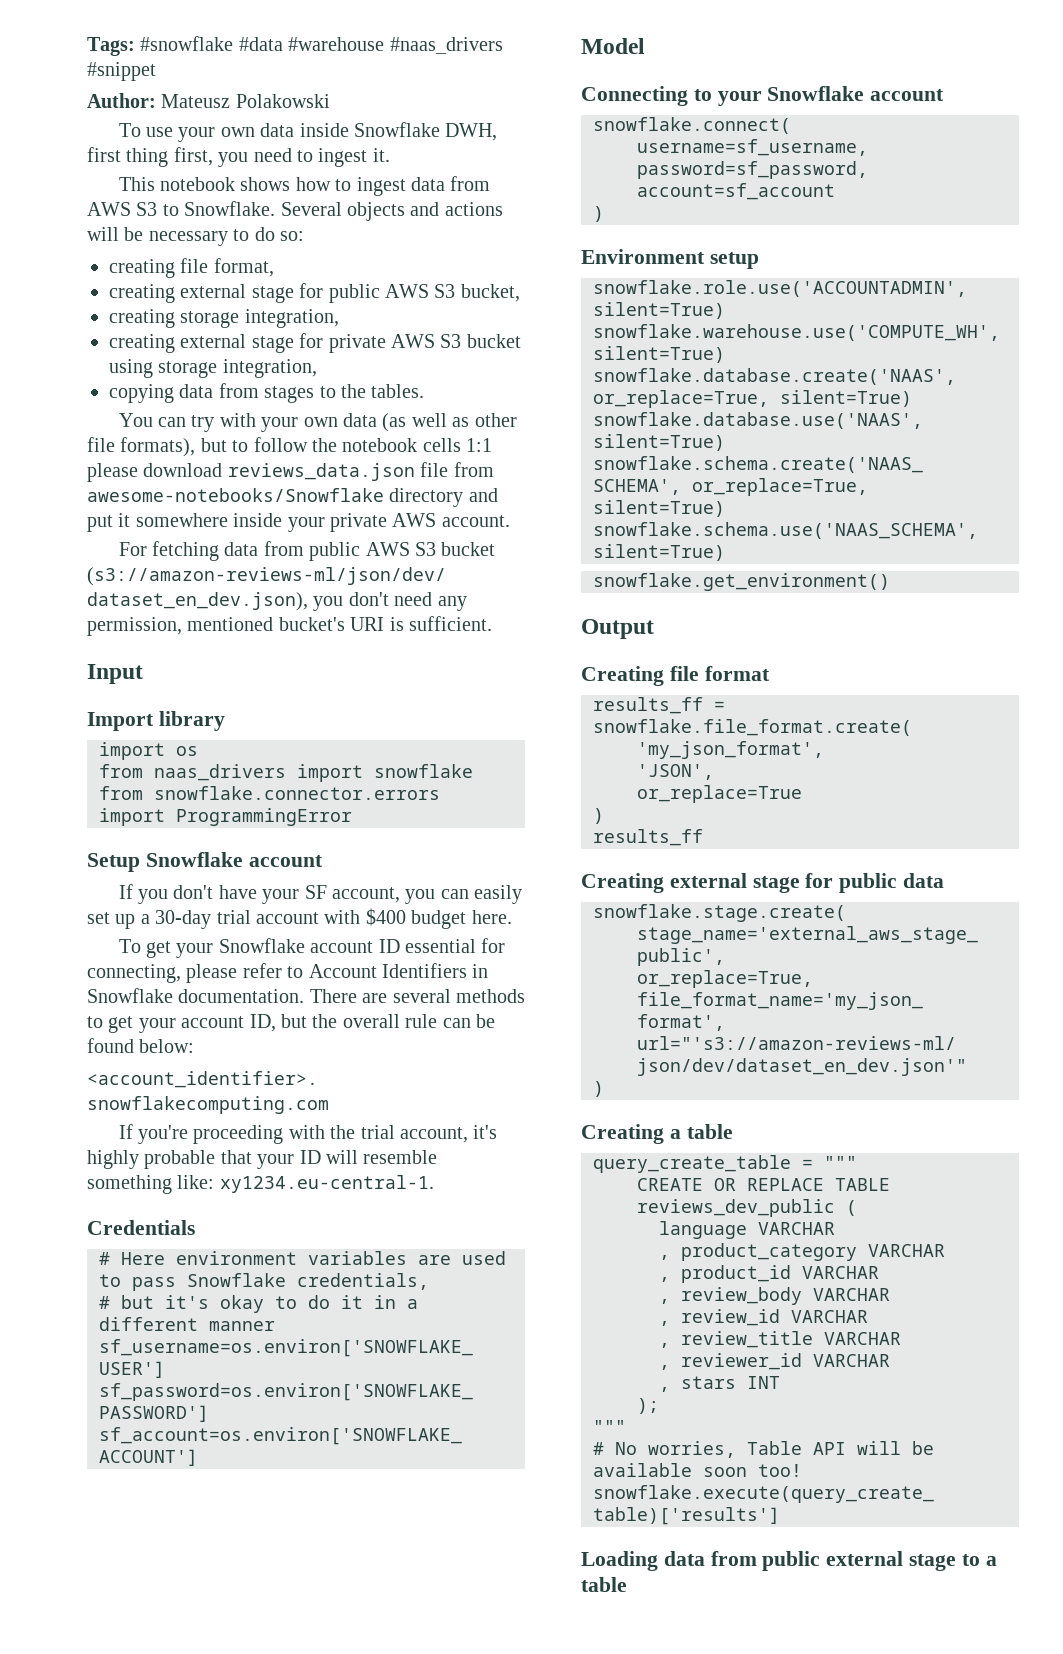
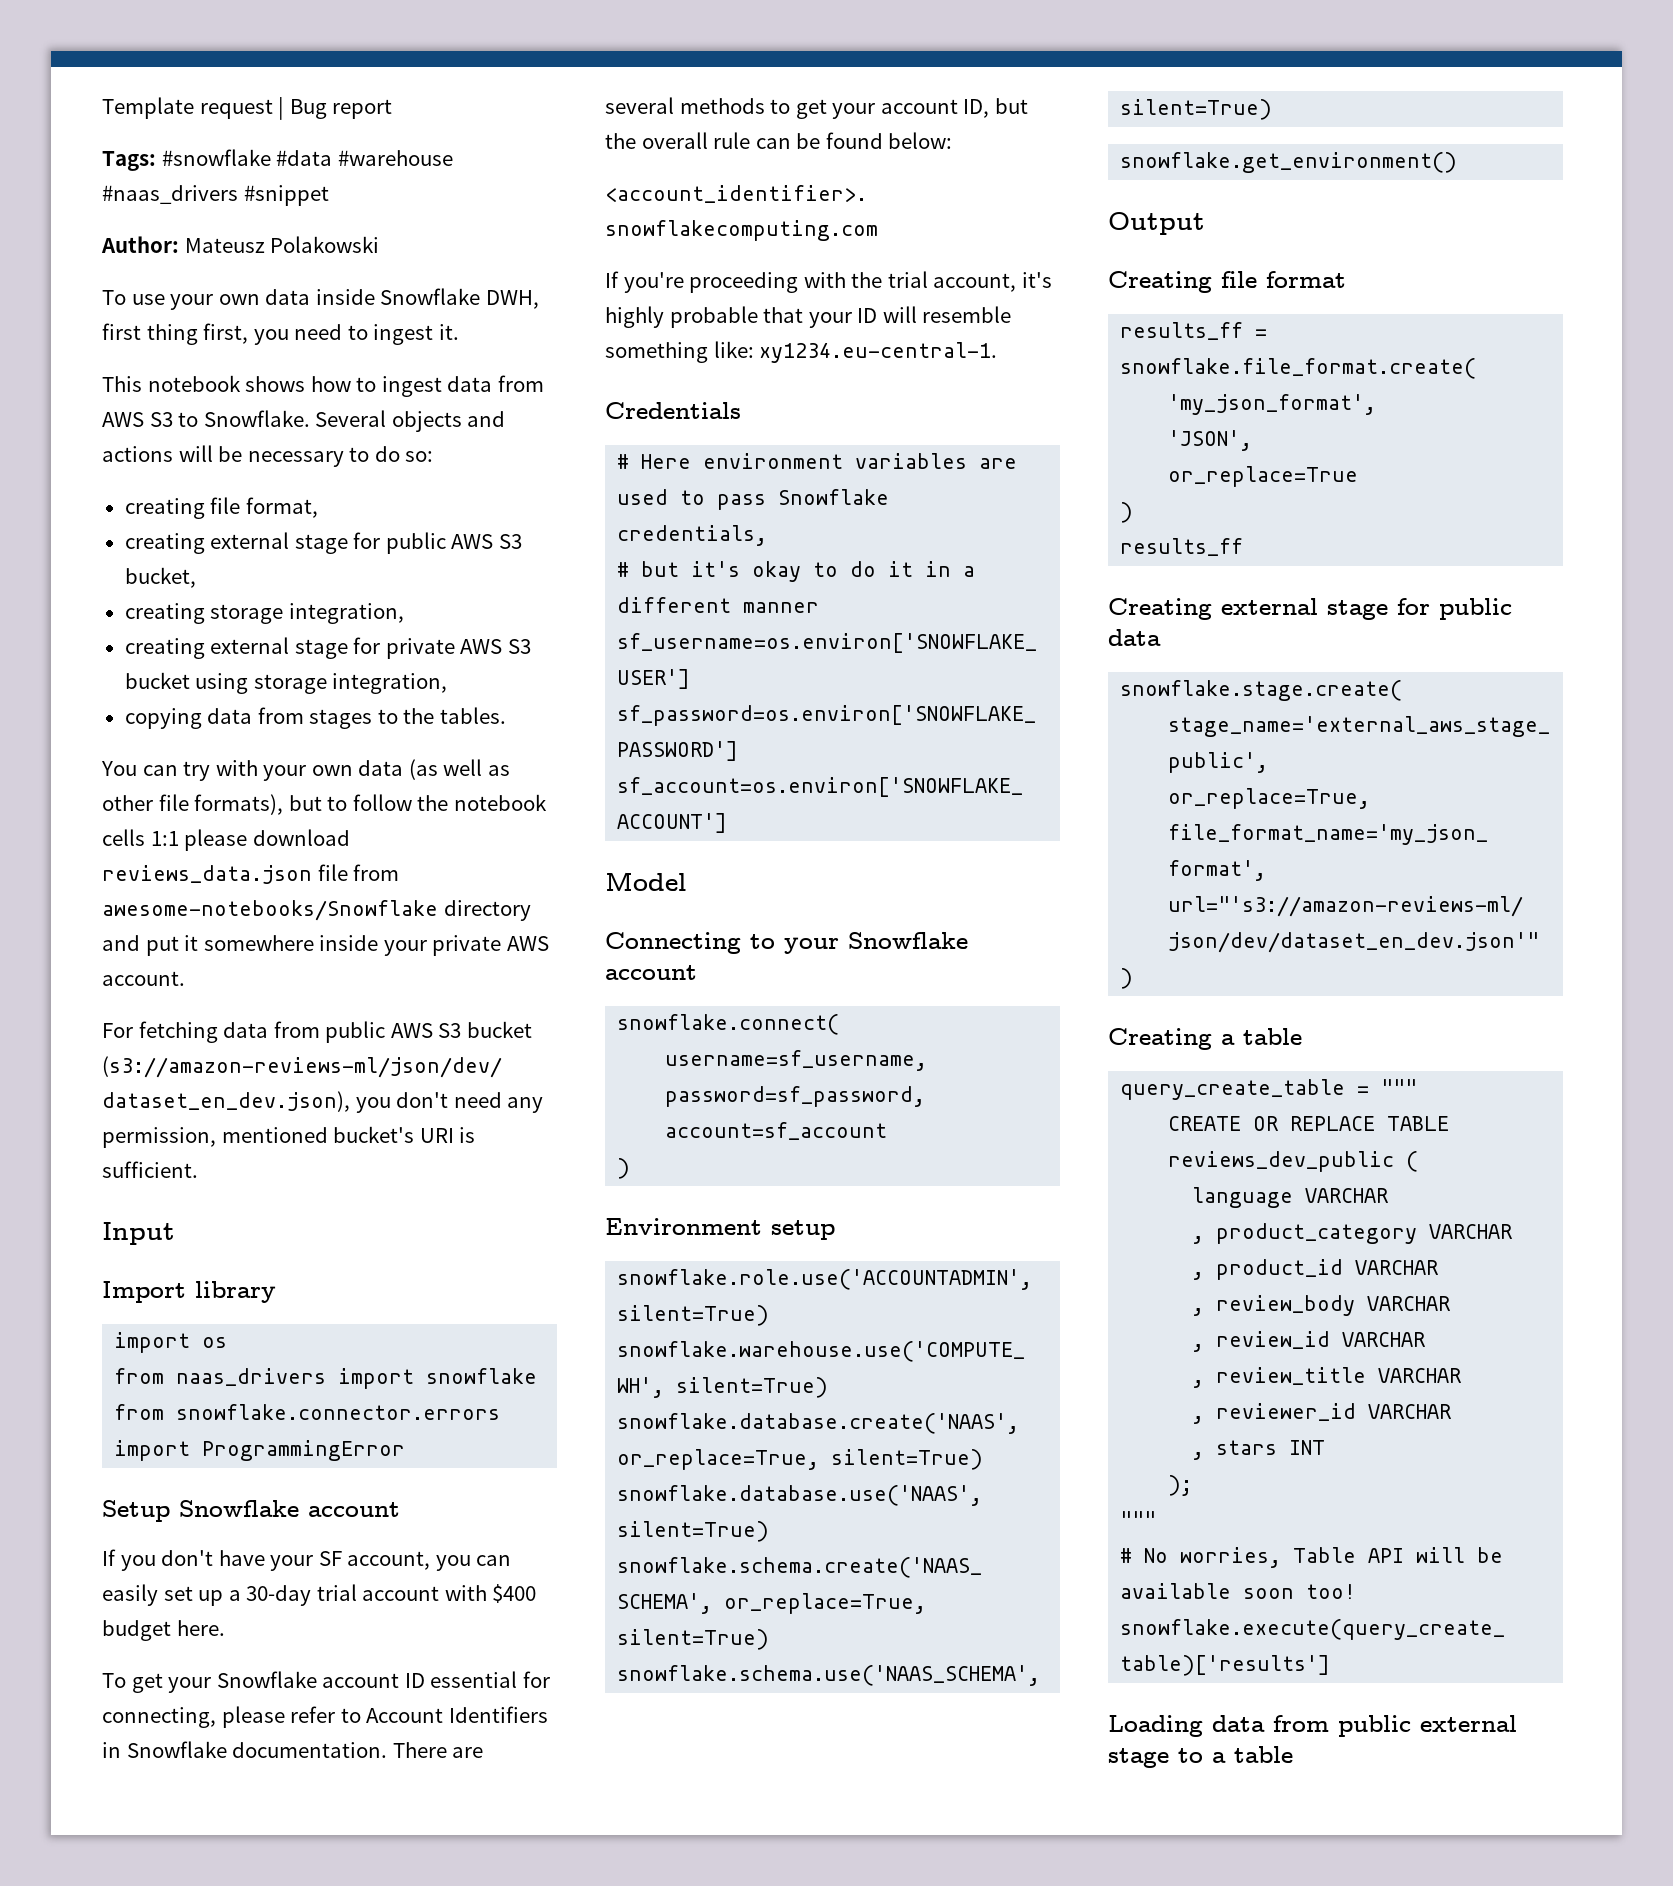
(87, 46) none -> [102,97,393,120] Template request | Bug report //

